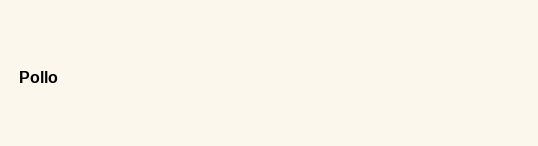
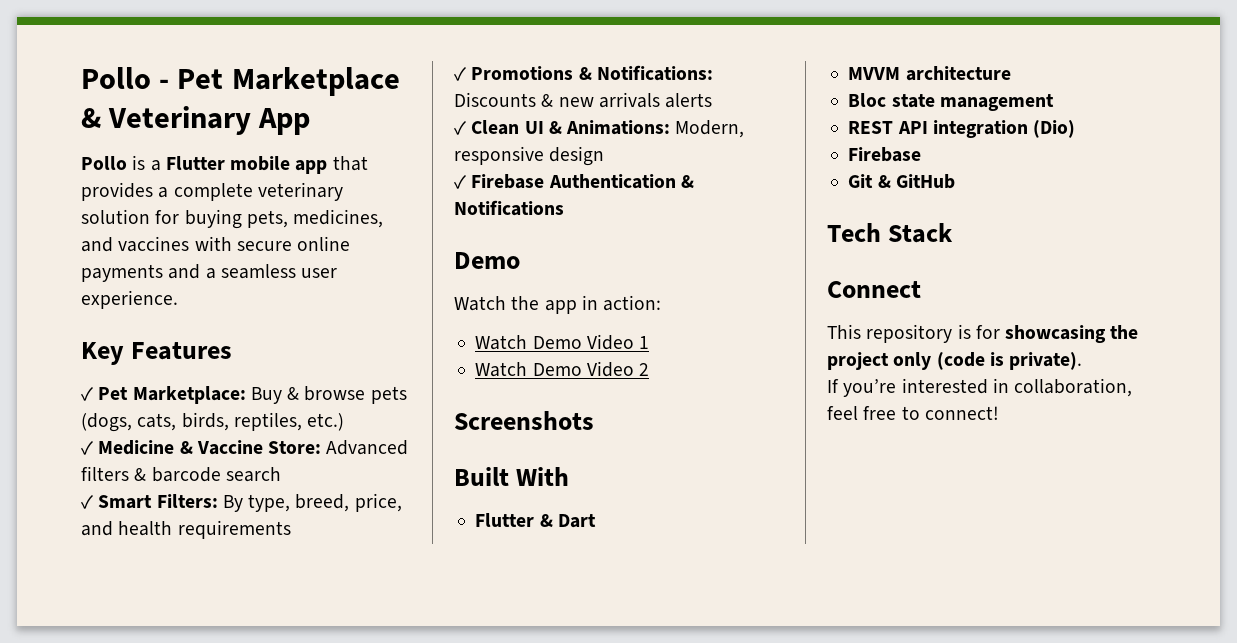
[19,71,58,83] Pollo -> [81,67,400,96] [81,106,311,135] [81,155,368,174] [81,182,343,201] [81,209,384,229] [81,236,351,252] [81,264,338,282] [81,290,178,309] [81,342,233,365] [81,386,407,404] [81,412,345,432] [81,440,409,455] [81,466,281,482] [81,493,402,512] [81,520,291,539] [454,65,713,81] [454,92,713,108] [454,120,745,138] [454,146,605,166] [454,174,694,189] [454,200,564,216] [454,252,520,269] [454,295,662,314] [475,334,650,350] [475,361,650,377] [454,411,594,430] [454,467,570,486] [475,513,596,528] [848,66,1011,81] [848,93,1054,111] [848,120,1076,138] [848,147,922,162] [848,174,955,189] [827,223,954,243] [827,281,921,298] [827,324,1139,343] [827,352,1083,370] [827,378,1133,397] [827,406,999,420] Pollo - Pet Marketplace & Veterinary App // Pollo is a Flutter mobile app that provides a complete veterinary solution for buying pets, medicines, and vaccines with secure online payments and a seamless user experience. // Key Features // ✓ Pet Marketplace: Buy & browse pets (dogs, cats, birds, reptiles, etc.) // ✓ Medicine & Vaccine Store: Advanced filters & barcode search // ✓ Smart Filters: By type, breed, price, and health requirements // ✓ Promotions & Notifications: Discounts & new arrivals alerts // ✓ Clean UI & Animations: Modern, responsive design // ✓ Firebase Authentication & Notifications // Demo // Watch the app in action: // Watch Demo Video 1 // Watch Demo Video 2 // Screenshots // Built With // Flutter & Dart // MVVM architecture // Bloc state management // REST API integration (Dio) // Firebase // Git & GitHub // Tech Stack // Connect // This repository is for showcasing the project only (code is private). // If you’re interested in collaboration, feel free to connect!

